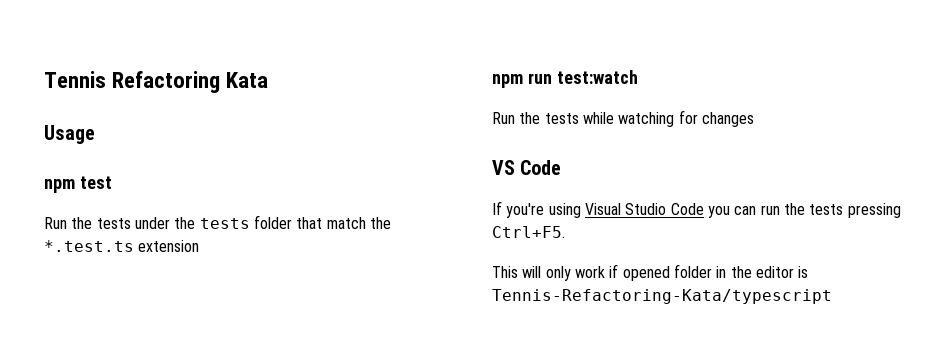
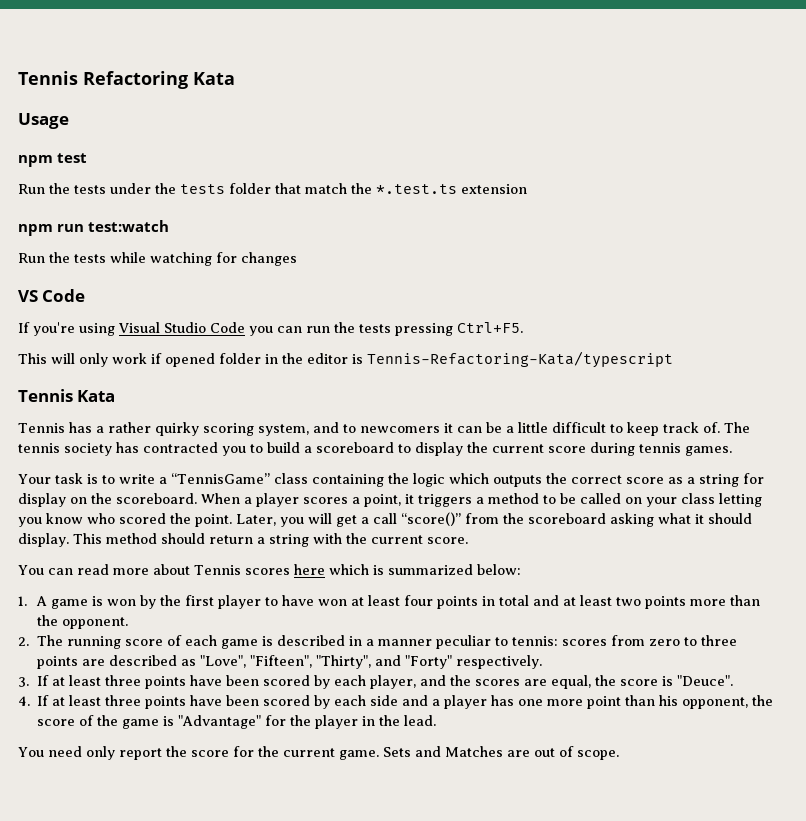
(832, 296) none -> [18,389,116,402] [18,422,750,436] [18,442,732,456] [18,473,764,487] [18,493,762,507] [18,512,752,527] [18,533,468,547] [18,564,521,575] [18,595,761,609] [37,615,129,629] [18,635,738,649] [37,655,543,669] [18,675,734,689] [18,695,774,709] [37,715,437,729] [18,746,619,760] // Tennis Kata // Tennis has a rather quirky scoring system, and to newcomers it can be a little difficult to keep track of. The tennis society has contracted you to build a scoreboard to display the current score during tennis games. // Your task is to write a “TennisGame” class containing the logic which outputs the correct score as a string for display on the scoreboard. When a player scores a point, it triggers a method to be called on your class letting you know who scored the point. Later, you will get a call “score()” from the scoreboard asking what it should display. This method should return a string with the current score. // You can read more about Tennis scores here which is summarized below: // 1. A game is won by the first player to have won at least four points in total and at least two points more than the opponent. // 2. The running score of each game is described in a manner peculiar to tennis: scores from zero to three points are described as "Love", "Fifteen", "Thirty", and "Forty" respectively. // 3. If at least three points have been scored by each player, and the scores are equal, the score is "Deuce". // 4. If at least three points have been scored by each side and a player has one more point than his opponent, the score of the game is "Advantage" for the player in the lead. // You need only report the score for the current game. Sets and Matches are out of scope.

